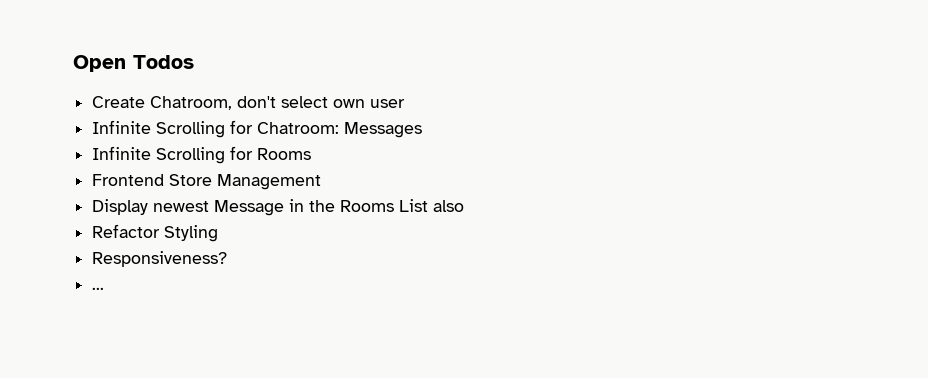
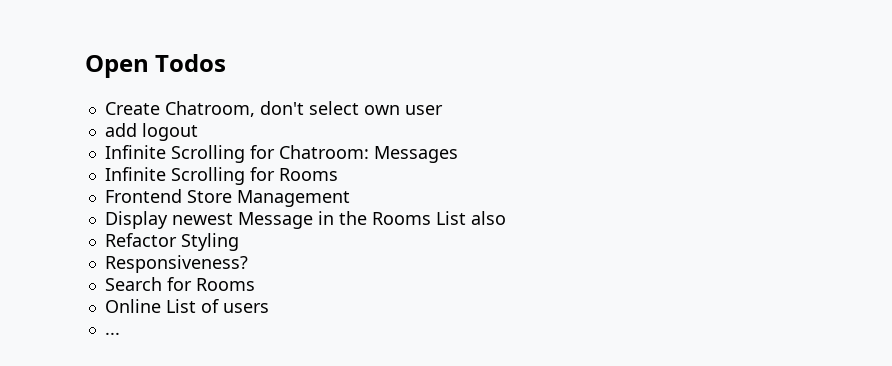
(406, 103) none -> [104,123,198,141] // add logout
(228, 259) none -> [104,277,255,291] [104,299,269,313] // Search for Rooms // Online List of users

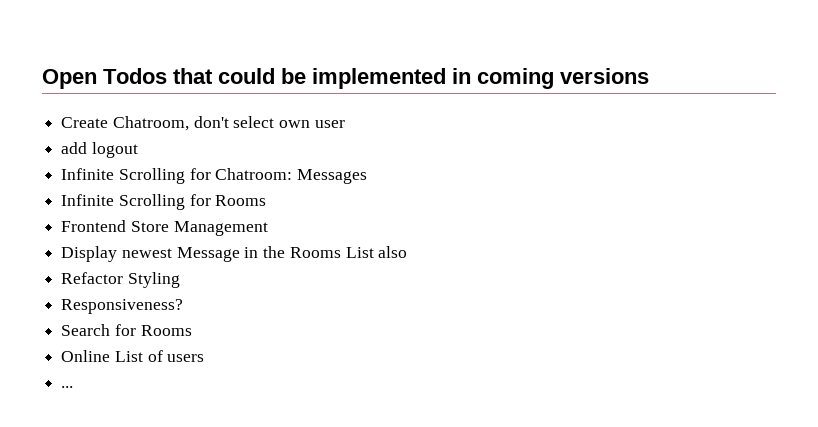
(227, 63) none -> [173,68,649,89] that could be implemented in coming versions

